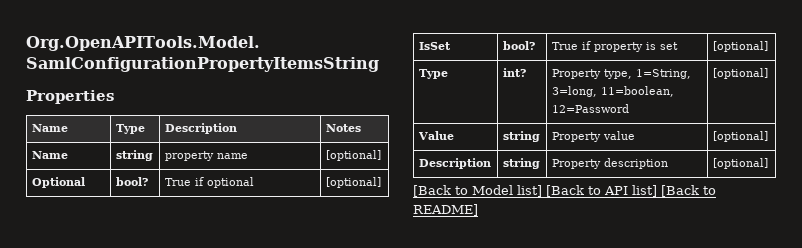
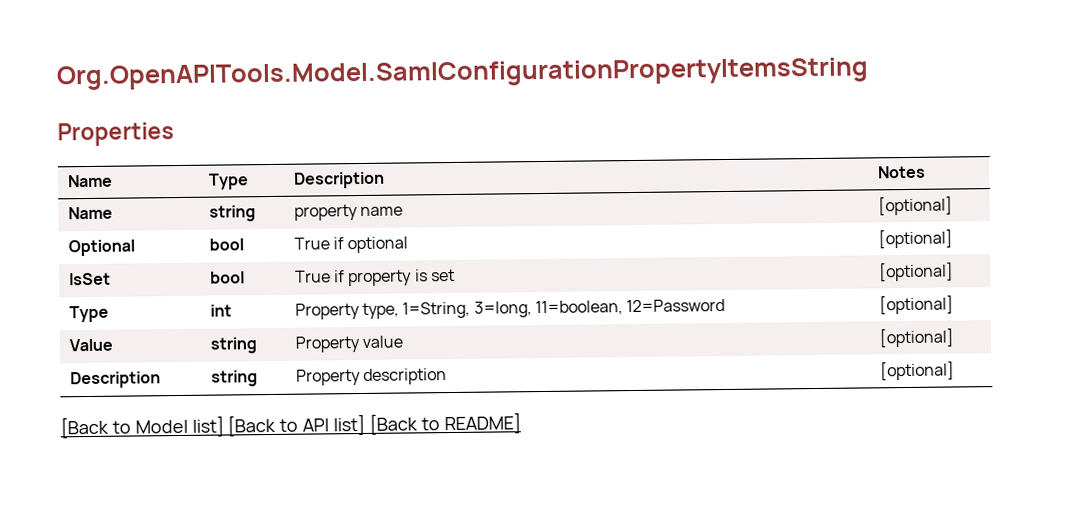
[115,177,148,186] bool? -> [208,238,244,251] bool
[502,41,535,50] bool? -> [209,271,245,284] bool
[502,68,526,77] int? -> [209,304,232,317] int

